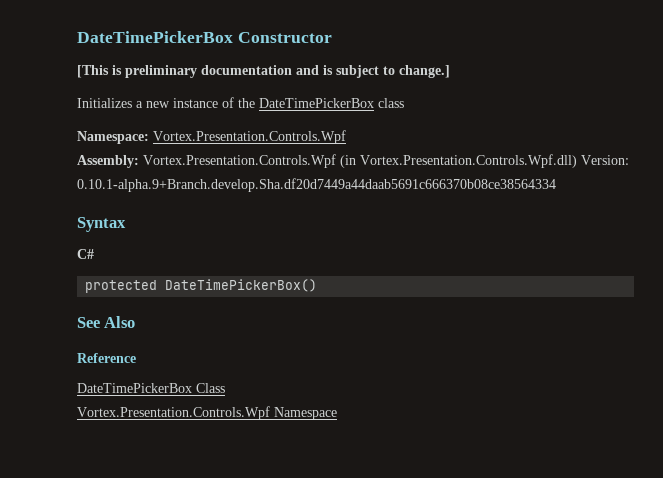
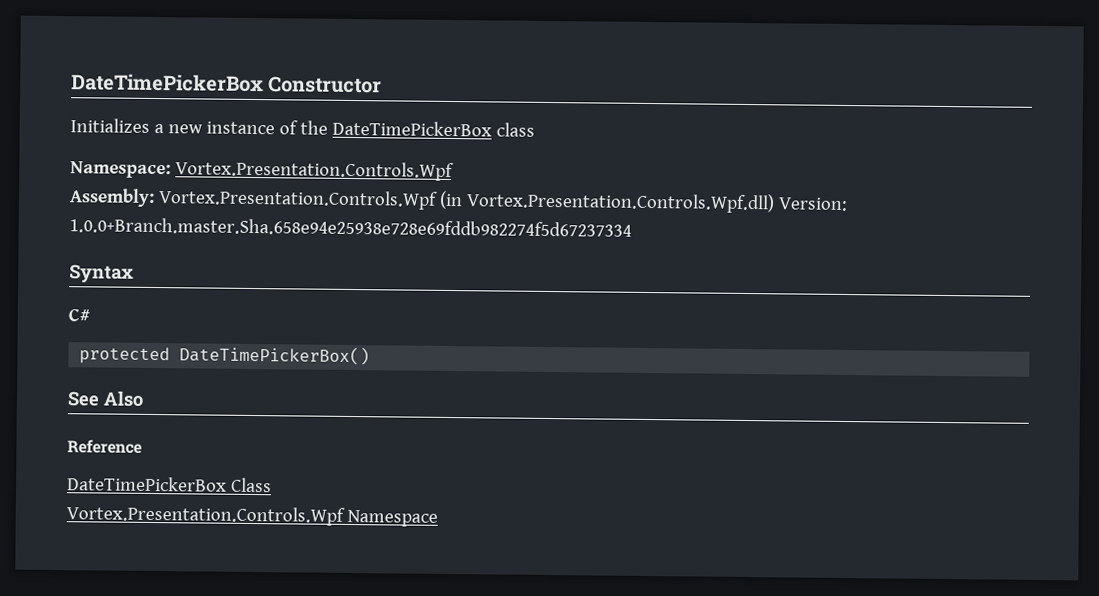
[77,65,450,78] // [This is preliminary documentation and is subject to change.] -> (383, 85) none
[77,178,556,192] 0.10.1-alpha.9+Branch.develop.Sha.df20d7449a44daab5691c666370b08ce38564334 -> [69,217,632,238] 1.0.0+Branch.master.Sha.658e94e25938e728e69fddb982274f5d67237334

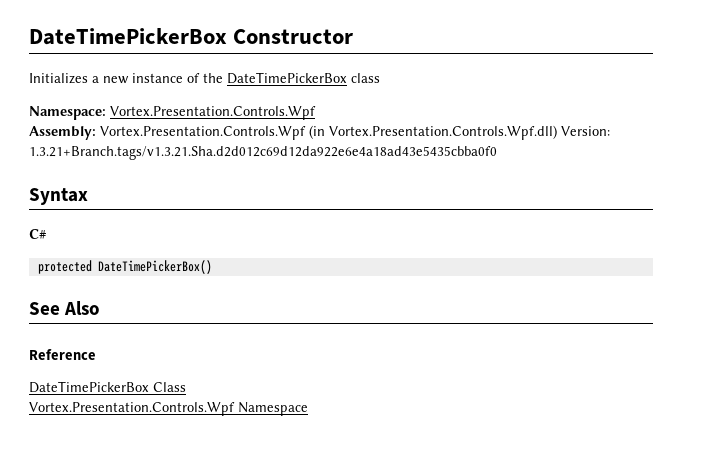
[69,217,632,238] 1.0.0+Branch.master.Sha.658e94e25938e728e69fddb982274f5d67237334 -> [29,146,497,160] 1.3.21+Branch.tags/v1.3.21.Sha.d2d012c69d12da922e6e4a18ad43e5435cbba0f0

